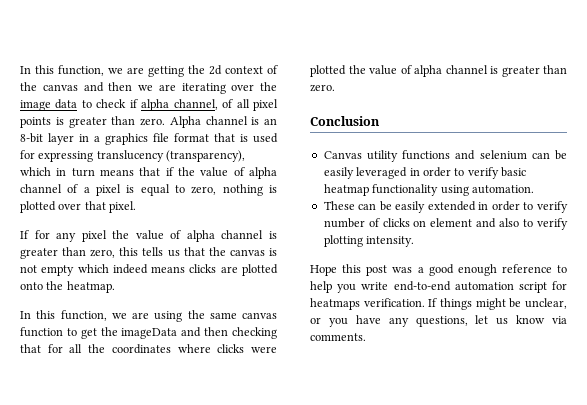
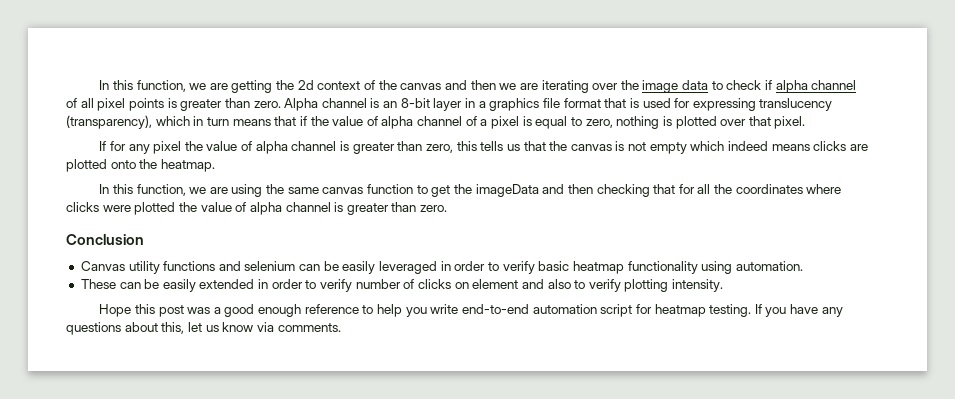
[173,99,218,110] channel, -> [811,80,857,90] channel
[310,298,567,310] [310,315,468,327] heatmaps verification. If things might be unclear, or you have any questions, -> [654,304,843,317] [66,322,185,335] heatmap testing. If you have any questions about this,

